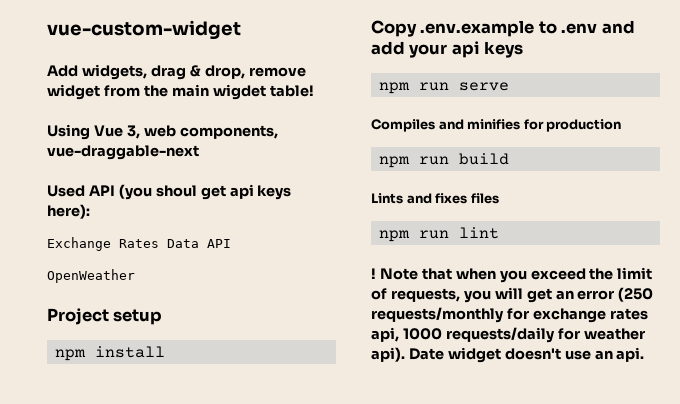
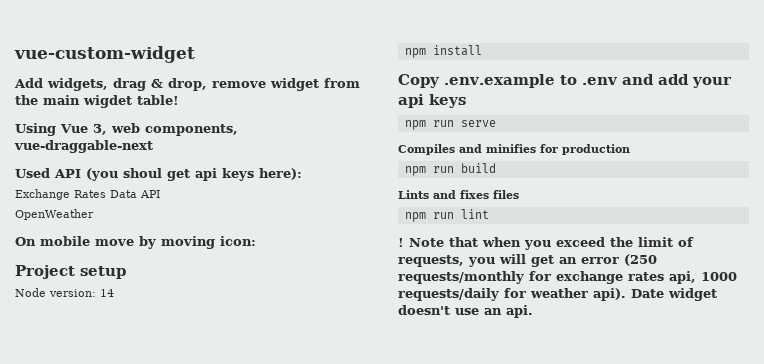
(135, 276) none -> [15,236,256,249] // On mobile move by moving icon:
(163, 317) none -> [15,288,114,297] // Node version: 14

